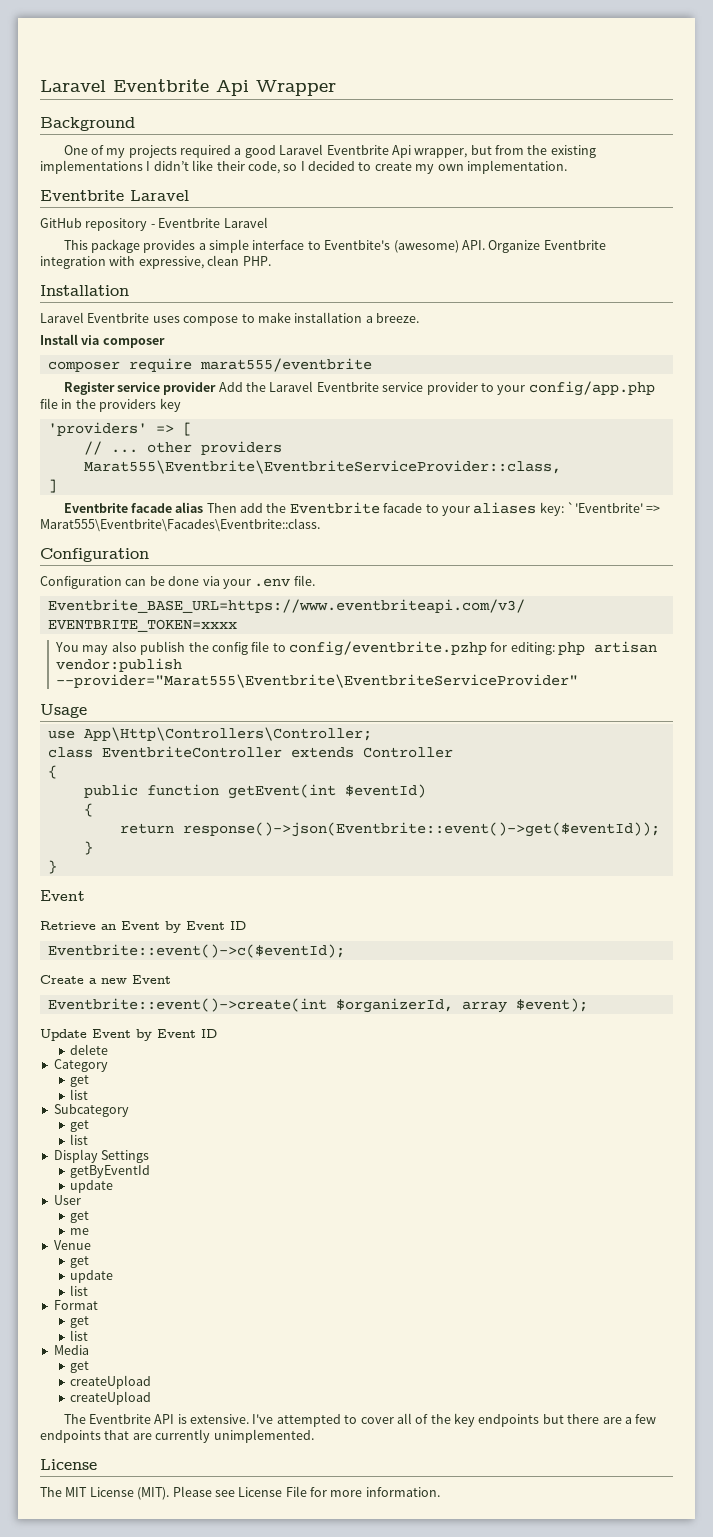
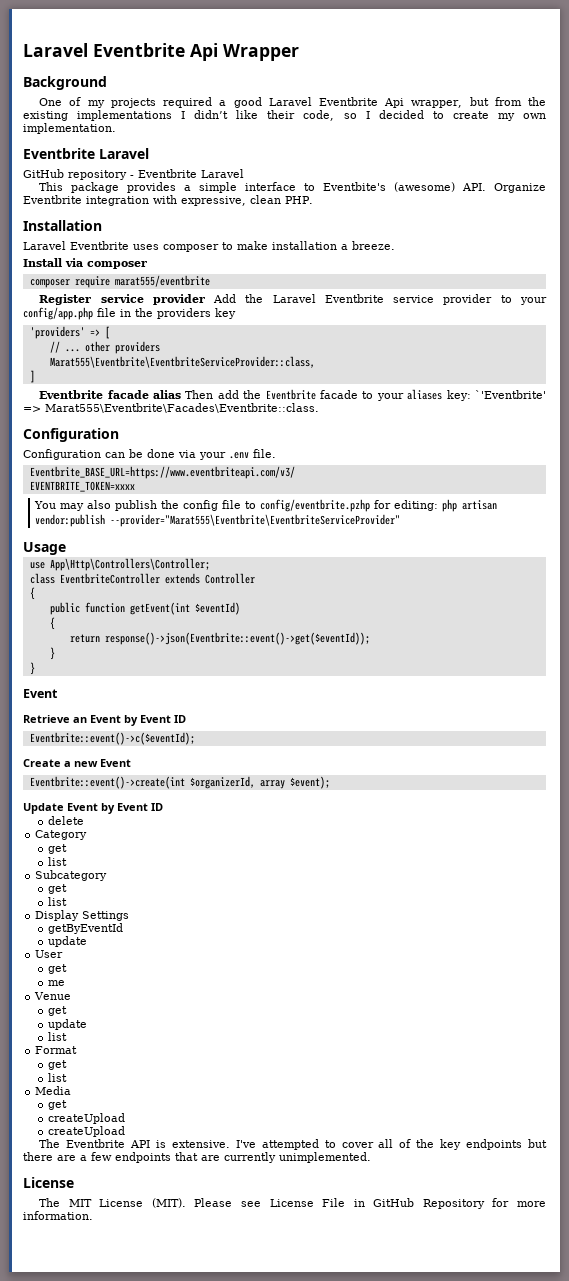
[183,316,239,326] compose -> [163,244,219,252] composer
(307, 1491) none -> [353,1198,485,1209] in GitHub Repository

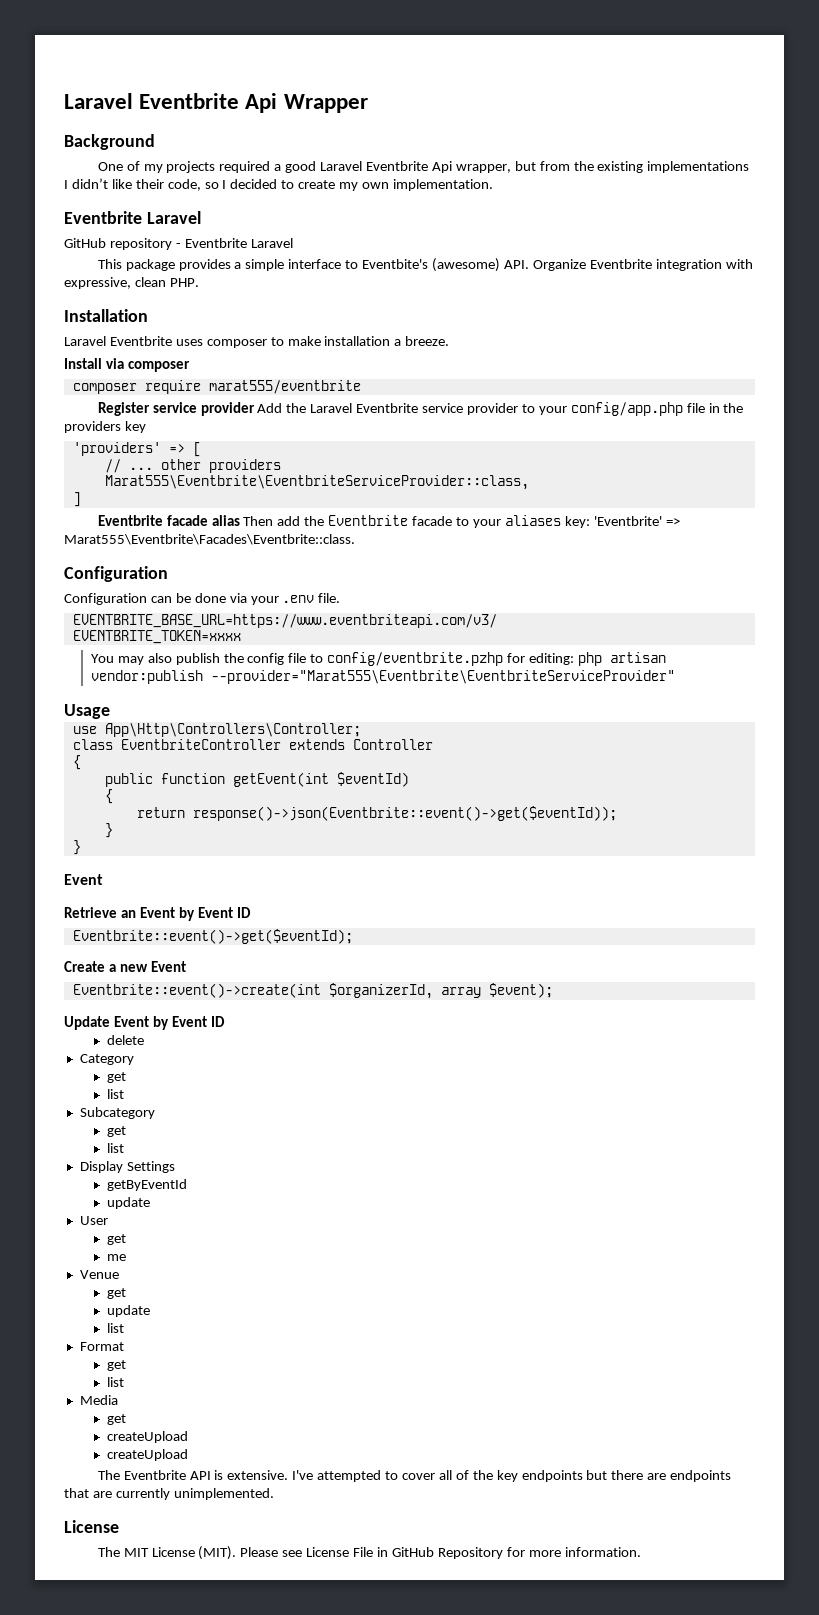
[474,390,546,399] `'Eventbrite' -> [593,516,662,526] 'Eventbrite'
[29,466,295,479] Eventbrite_BASE_URL=https://www.eventbriteapi.com/v3/ -> [72,614,497,628] EVENTBRITE_BASE_URL=https://www.eventbriteapi.com/v3/
[29,732,195,745] Eventbrite::event()->c($eventId); -> [72,929,353,944] Eventbrite::event()->get($eventId);
[80,1152,112,1161] a few -> (667, 1476) none

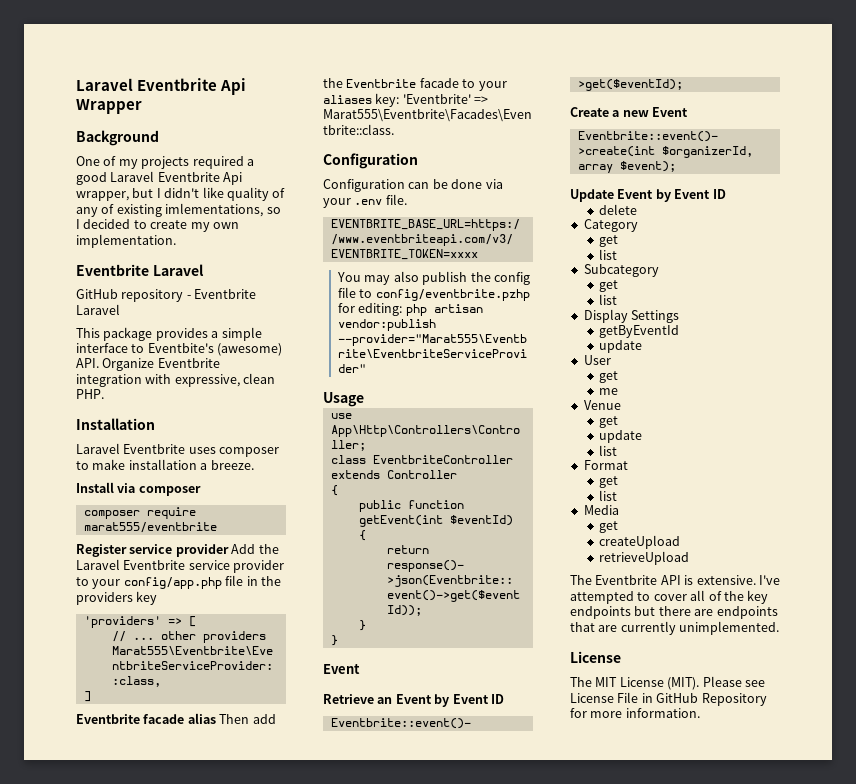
[539,161,750,173] [64,178,201,191] from the existing implementations I didn’t like their code, -> [156,187,286,201] [76,203,264,217] I didn't like quality of any of existing imlementations,
[106,1449,188,1461] createUpload -> [598,551,689,565] retrieveUpload

